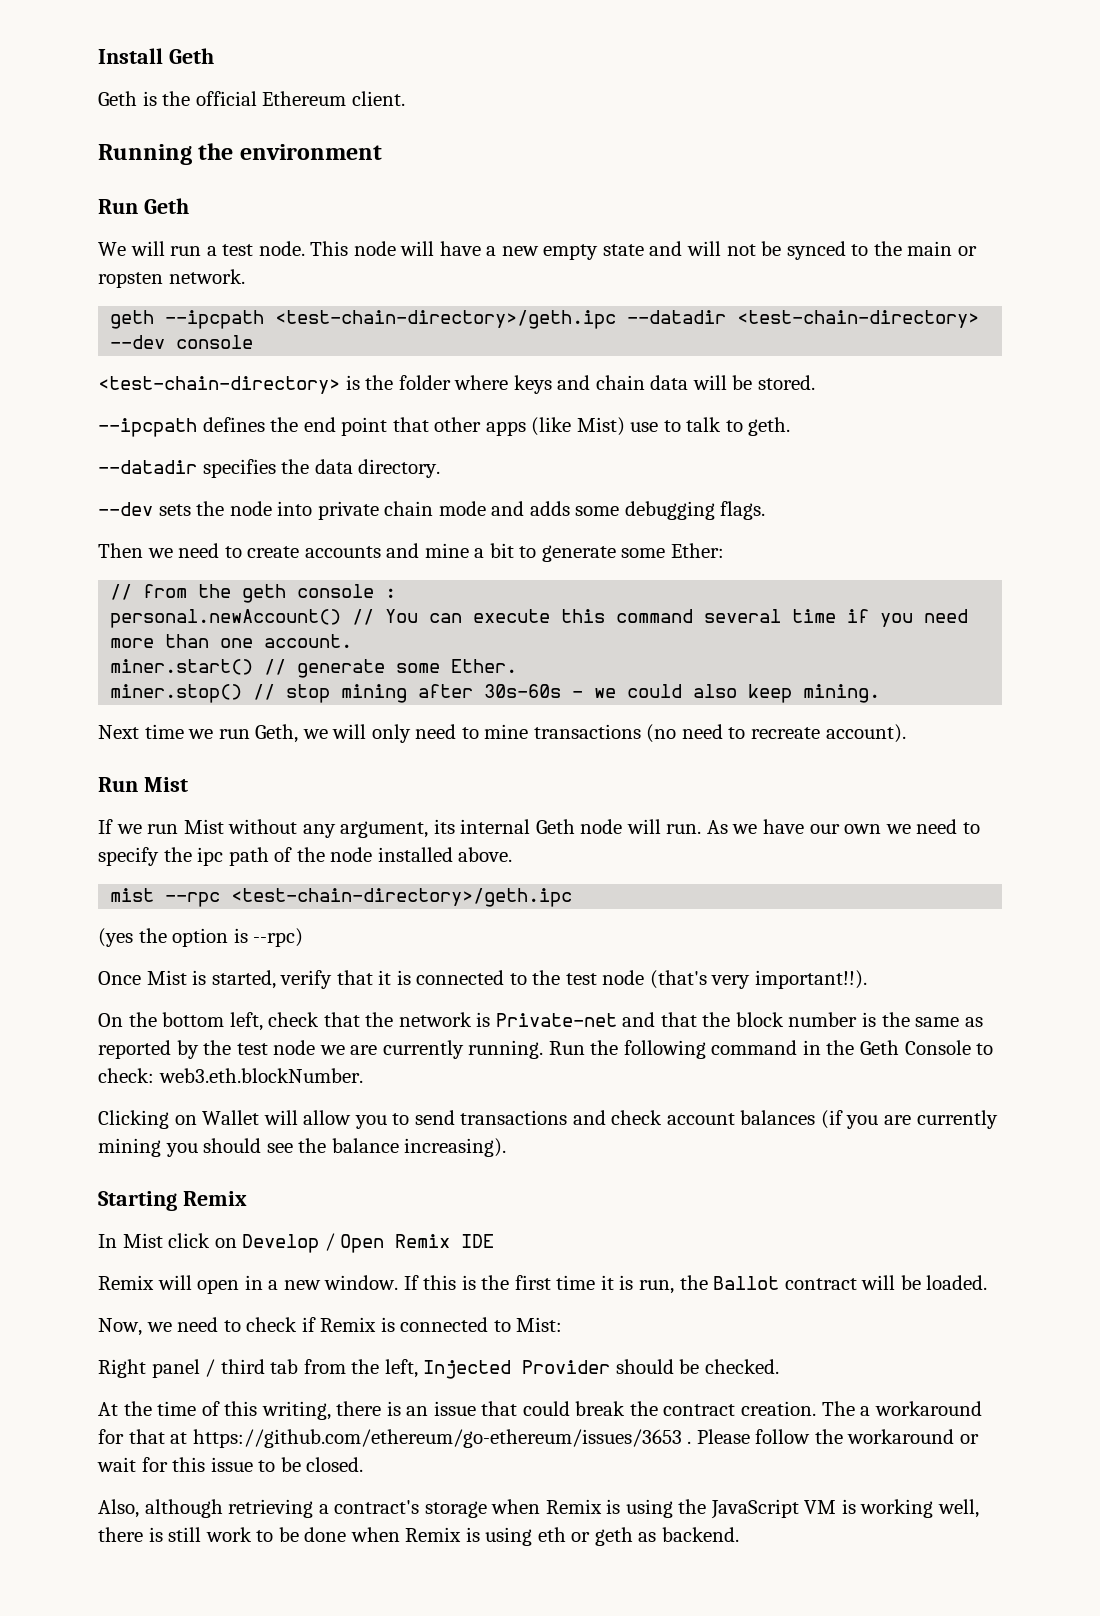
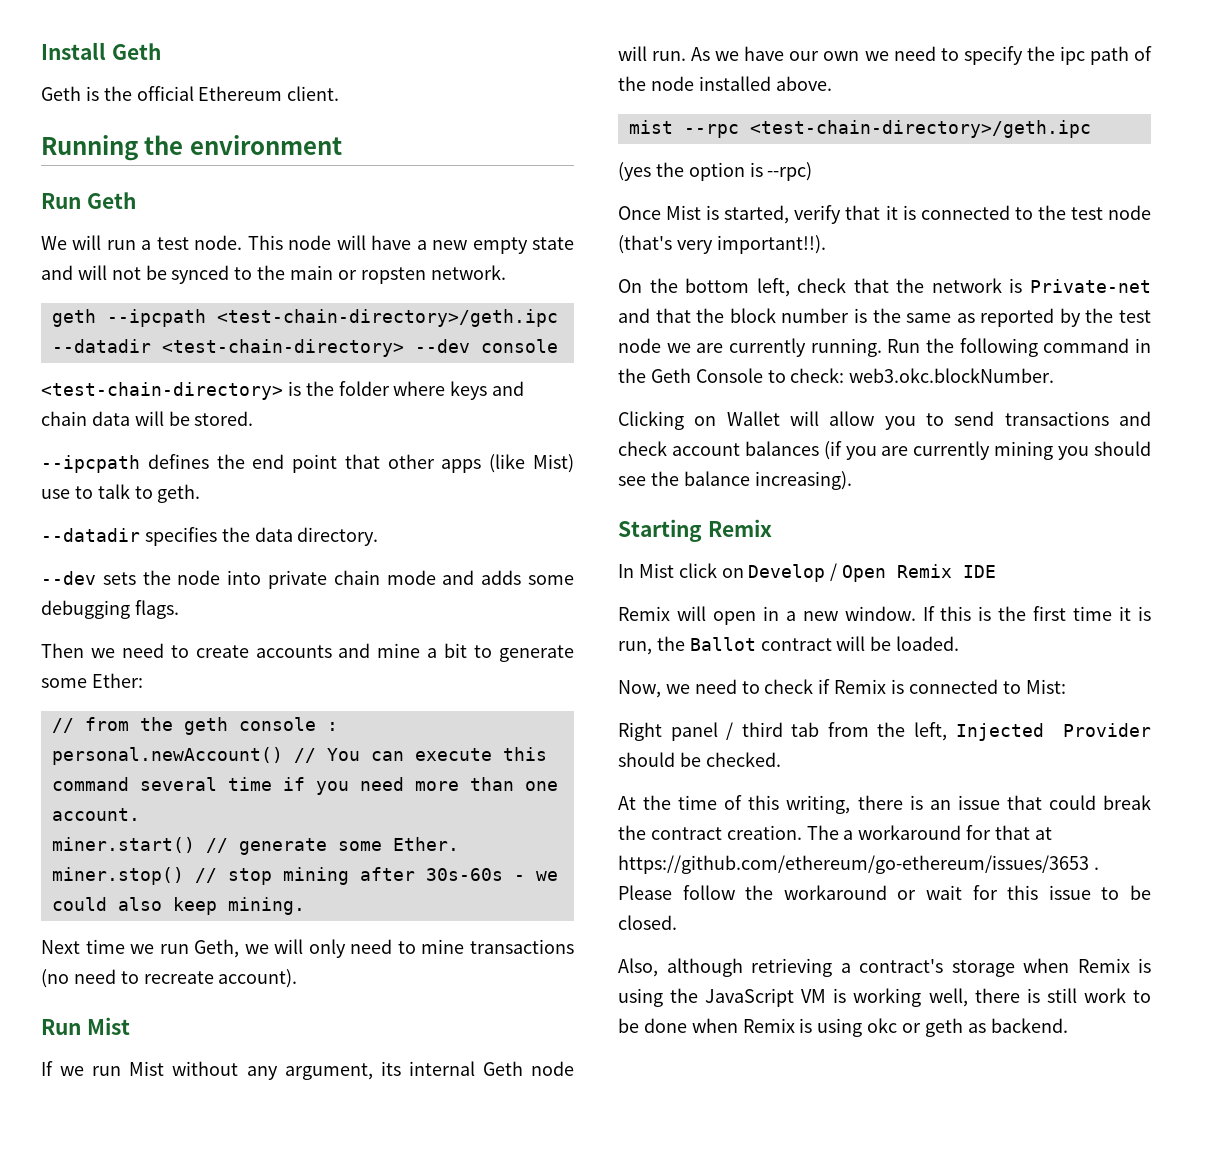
[158,1068,363,1083] web3.eth.blockNumber. -> [849,368,1055,383] web3.okc.blockNumber.
[537,1527,566,1542] eth -> [867,1018,898,1033] okc

